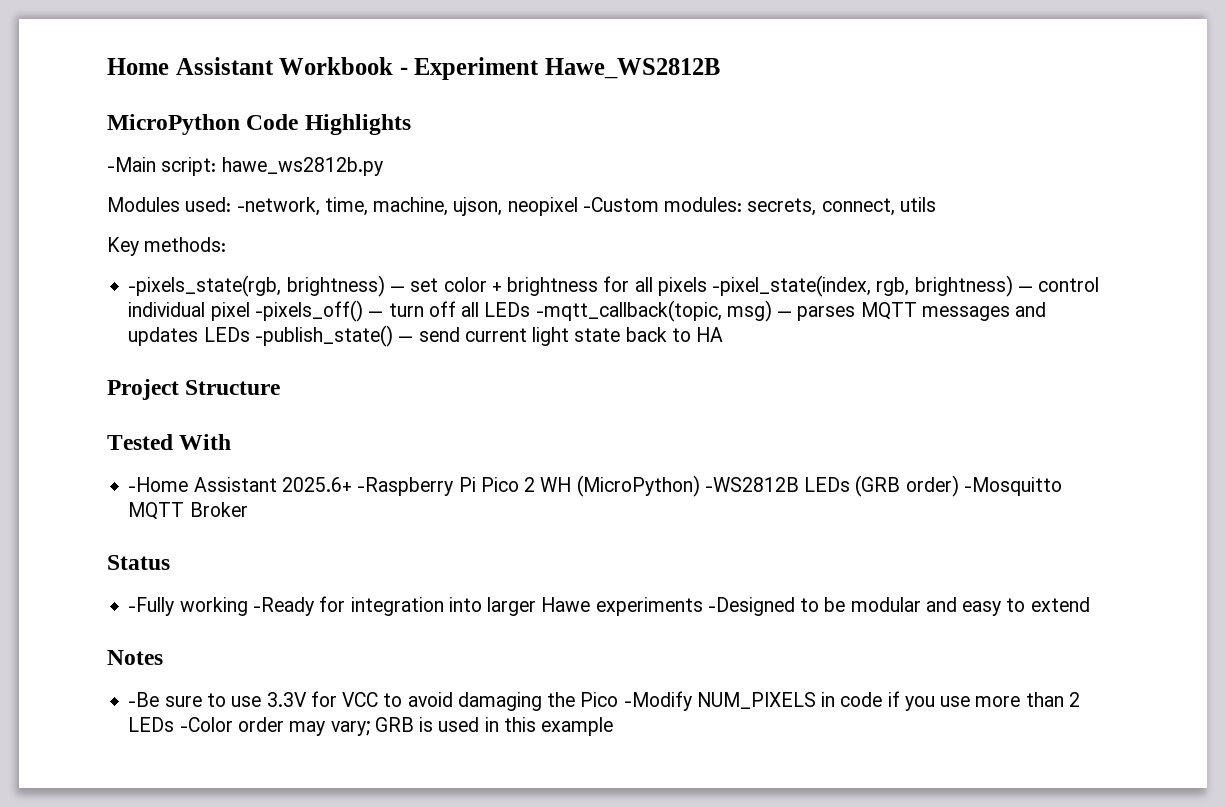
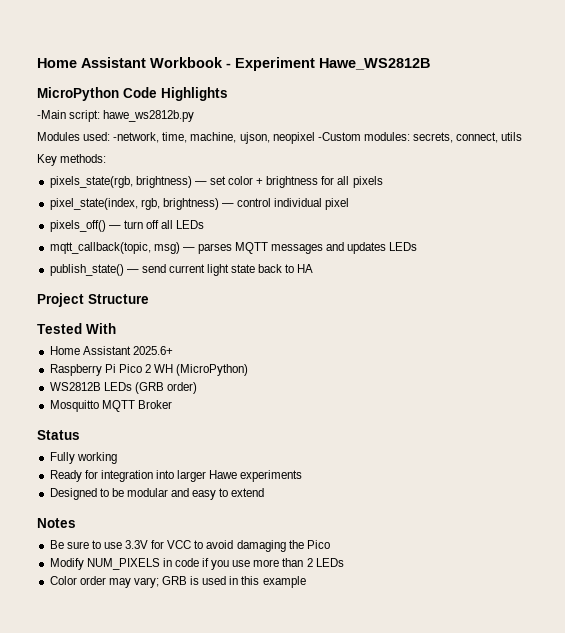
[128,275,282,297] -pixels_state(rgb, -> [49,176,133,188] pixels_state(rgb,
[712,275,872,297] -pixel_state(index, -> [49,198,138,210] // pixel_state(index,
[254,300,363,322] -pixels_off() -> [49,220,106,232] // pixels_off()
[535,300,722,322] -mqtt_callback(topic, -> [49,242,151,254] // mqtt_callback(topic,
[254,325,393,347] -publish_state() -> [49,264,124,276] // publish_state()
[128,477,189,492] -Home -> [49,346,80,355] Home
[357,477,454,496] -Raspberry -> [49,364,102,376] // Raspberry
[704,477,799,492] -WS2812B -> [49,382,101,391] // WS2812B
[963,477,1062,496] -Mosquitto -> [49,400,99,412] // Mosquitto
[128,597,175,616] -Fully -> [49,452,75,464] Fully
[252,597,314,616] -Ready -> [49,470,82,482] // Ready
[707,597,795,616] -Designed -> [49,488,97,500] // Designed
[128,692,160,707] -Be -> [49,540,64,549] Be
[623,691,692,711] -Modify -> [49,558,84,570] // Modify
[179,717,233,732] -Color -> [49,576,77,585] // Color

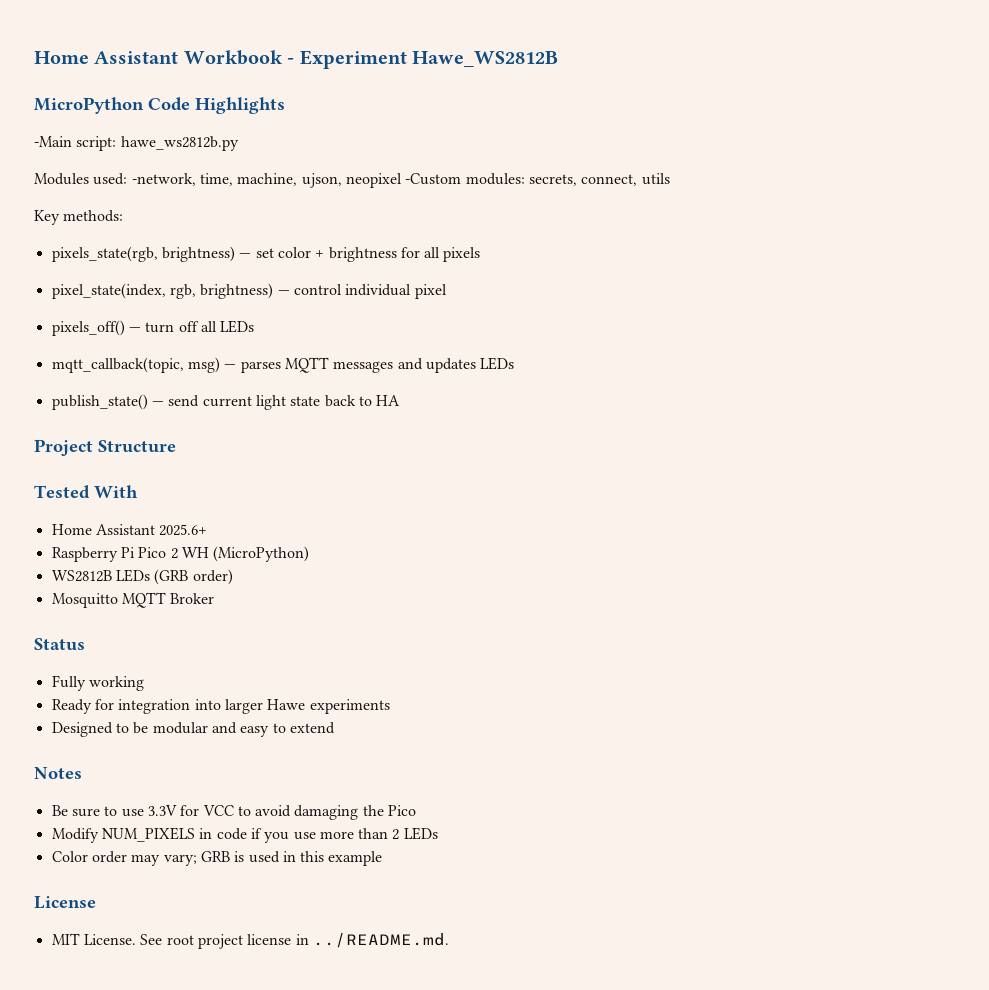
(306, 582) none -> [34,896,96,909] [51,933,449,949] // License // MIT License. See root project license in ../README.md.

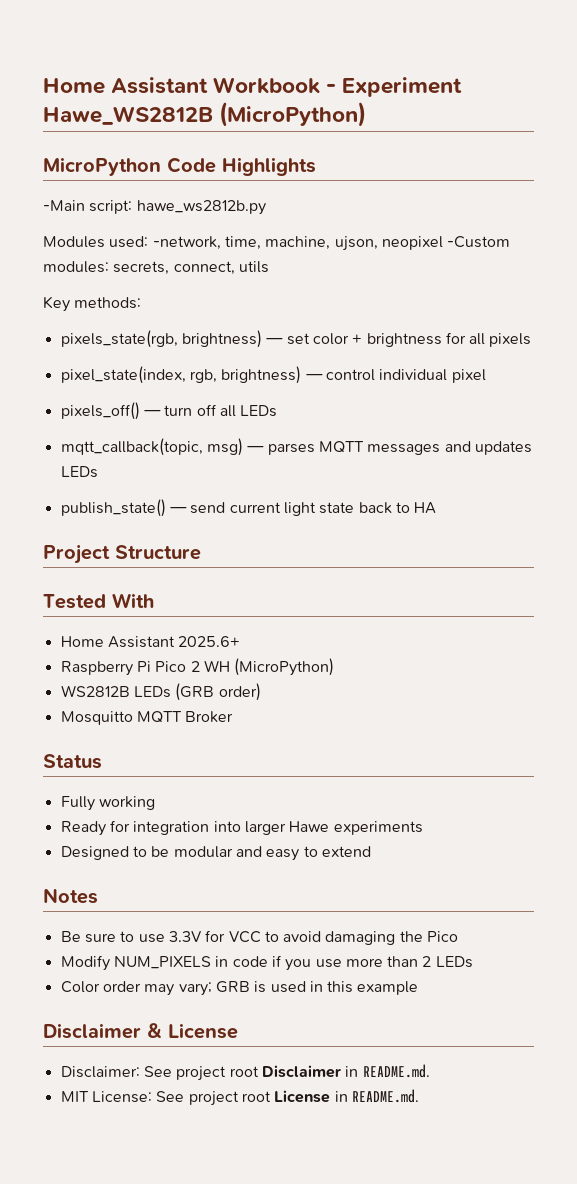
(558, 59) none -> [219,102,367,127] (MicroPython)
(383, 858) none -> [43,1023,162,1039] Disclaimer &
[51,933,449,949] MIT License. See root project license in ../README.md. -> [60,1064,430,1081] [60,1089,419,1106] Disclaimer: See project root Disclaimer in README.md. // MIT License: See project root License in README.md.

